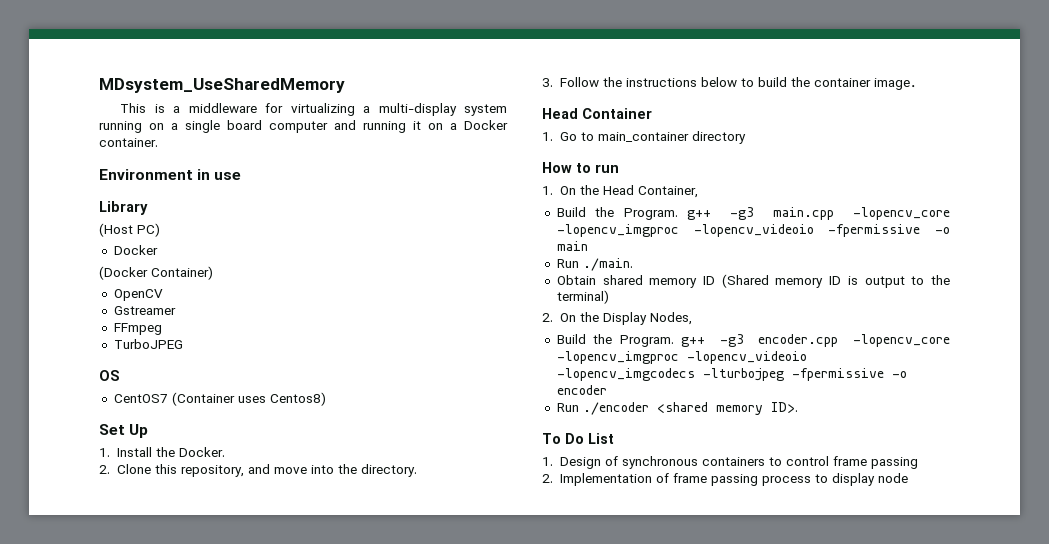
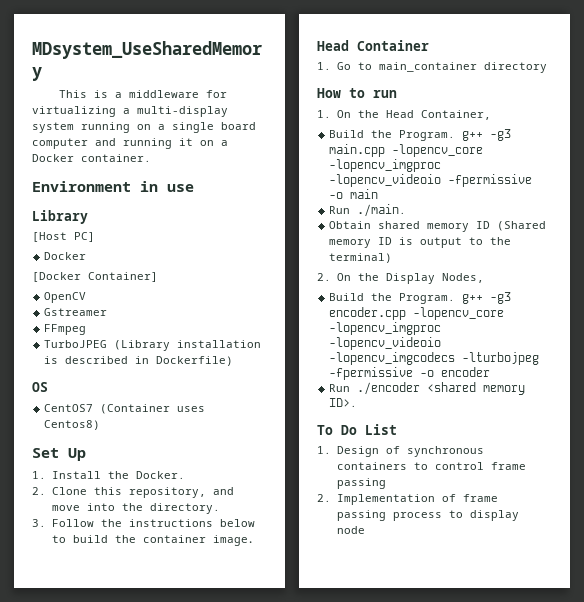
[99,223,160,237] (Host PC) -> [32,232,95,242] [Host PC]
[99,266,213,280] (Docker Container) -> [32,272,158,282] [Docker Container]
(183, 344) none -> [114,340,262,351] [44,356,234,366] (Library installation is described in Dockerfile)

